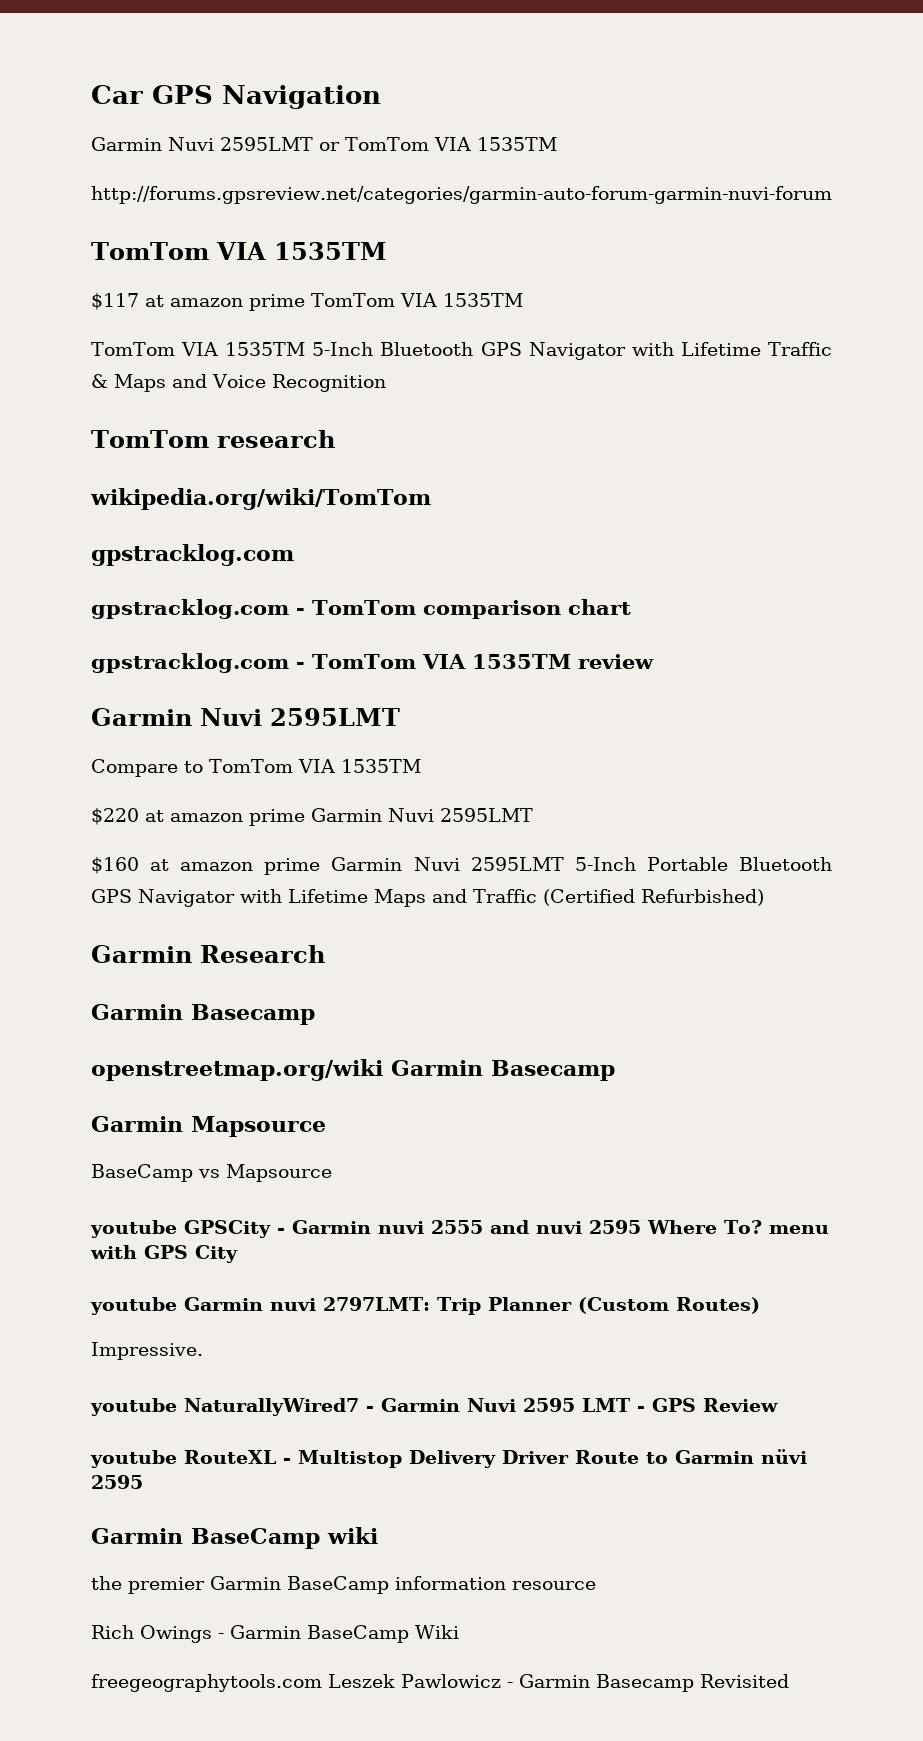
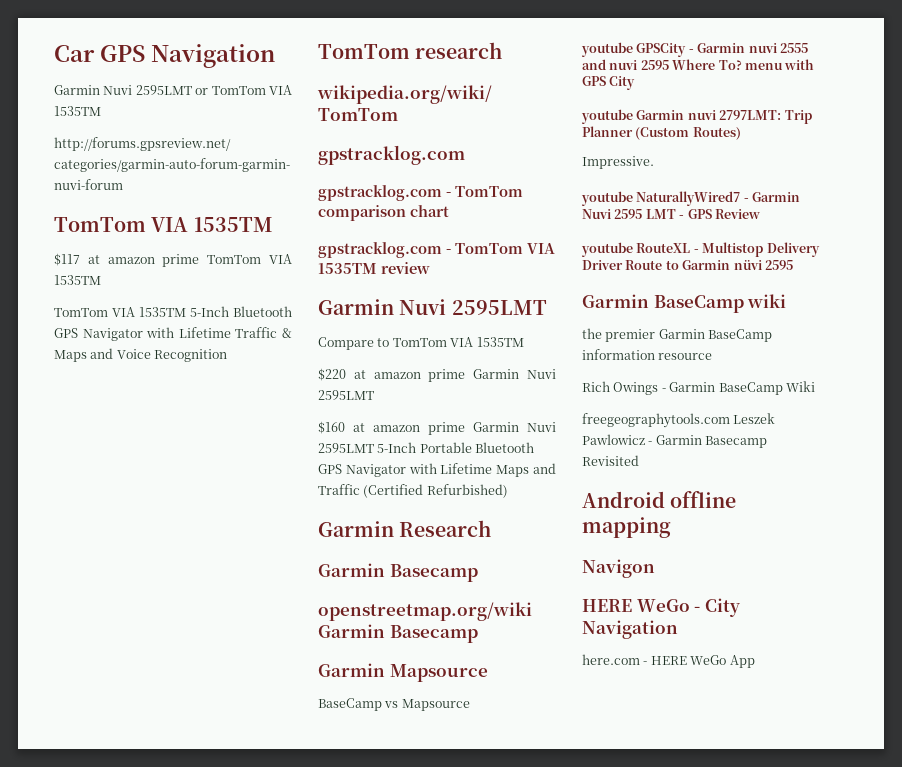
(789, 1681) none -> [582,491,737,508] [582,517,671,538] [582,559,655,578] [582,598,740,617] [582,620,678,639] [582,654,755,668] // Android offline mapping // Navigon // HERE WeGo - City Navigation // here.com - HERE WeGo App

